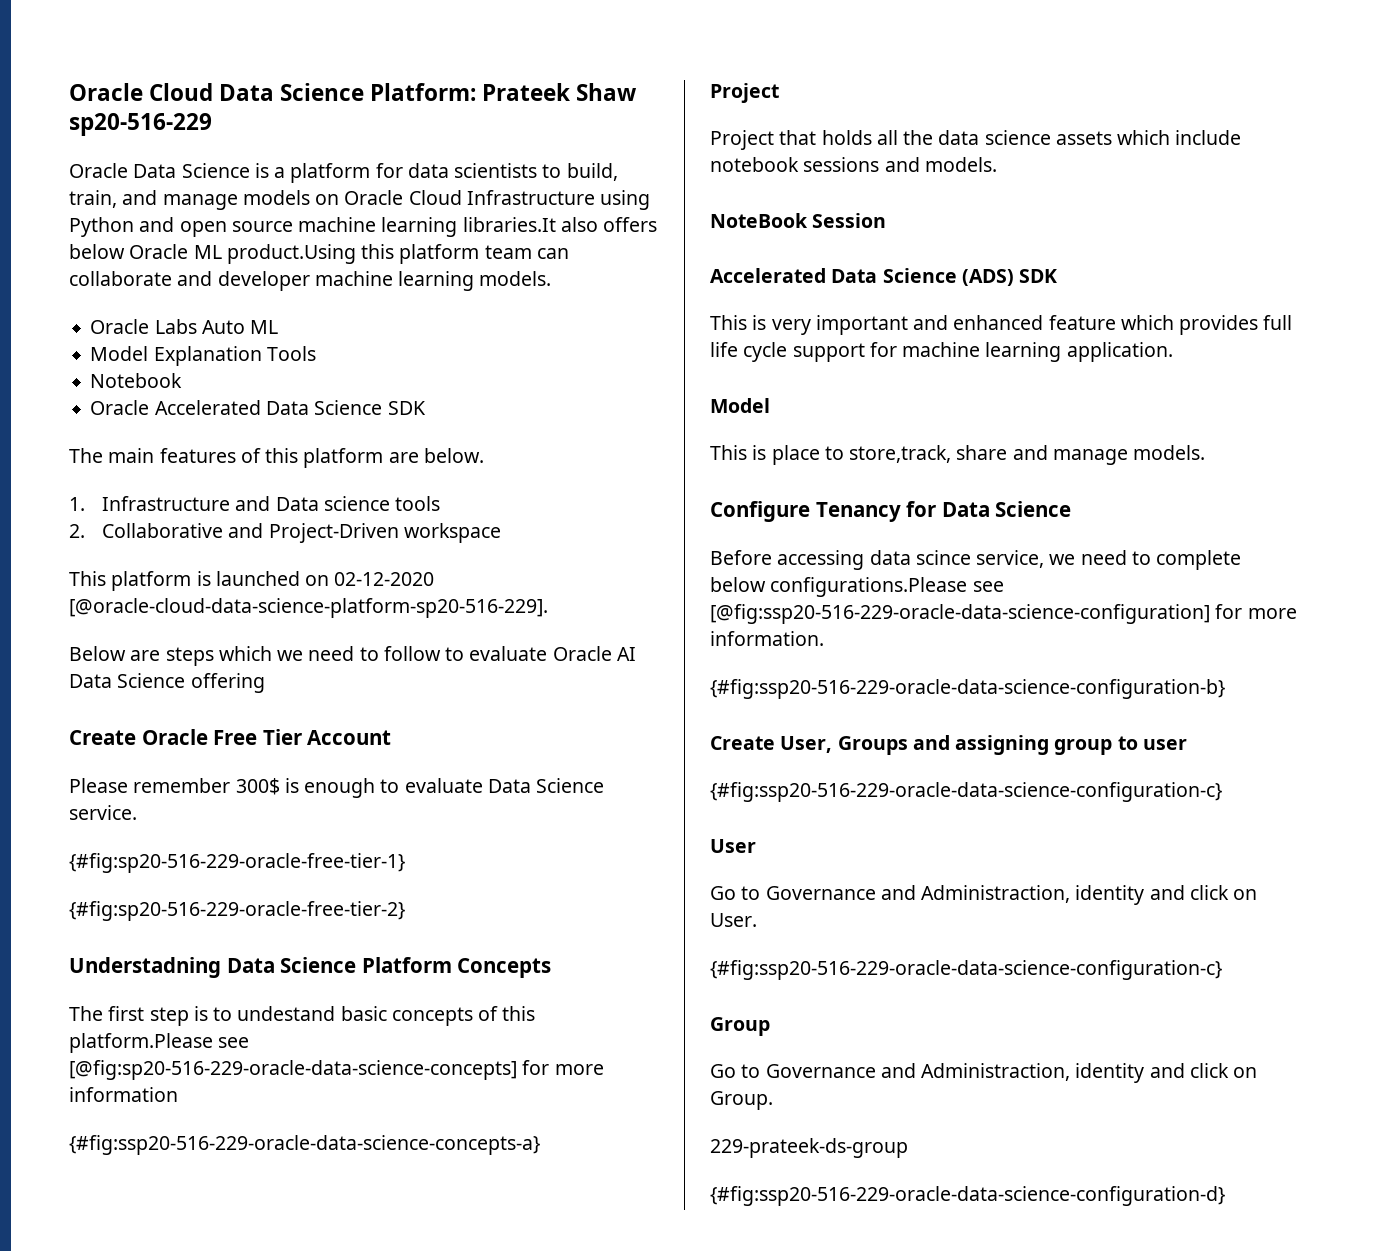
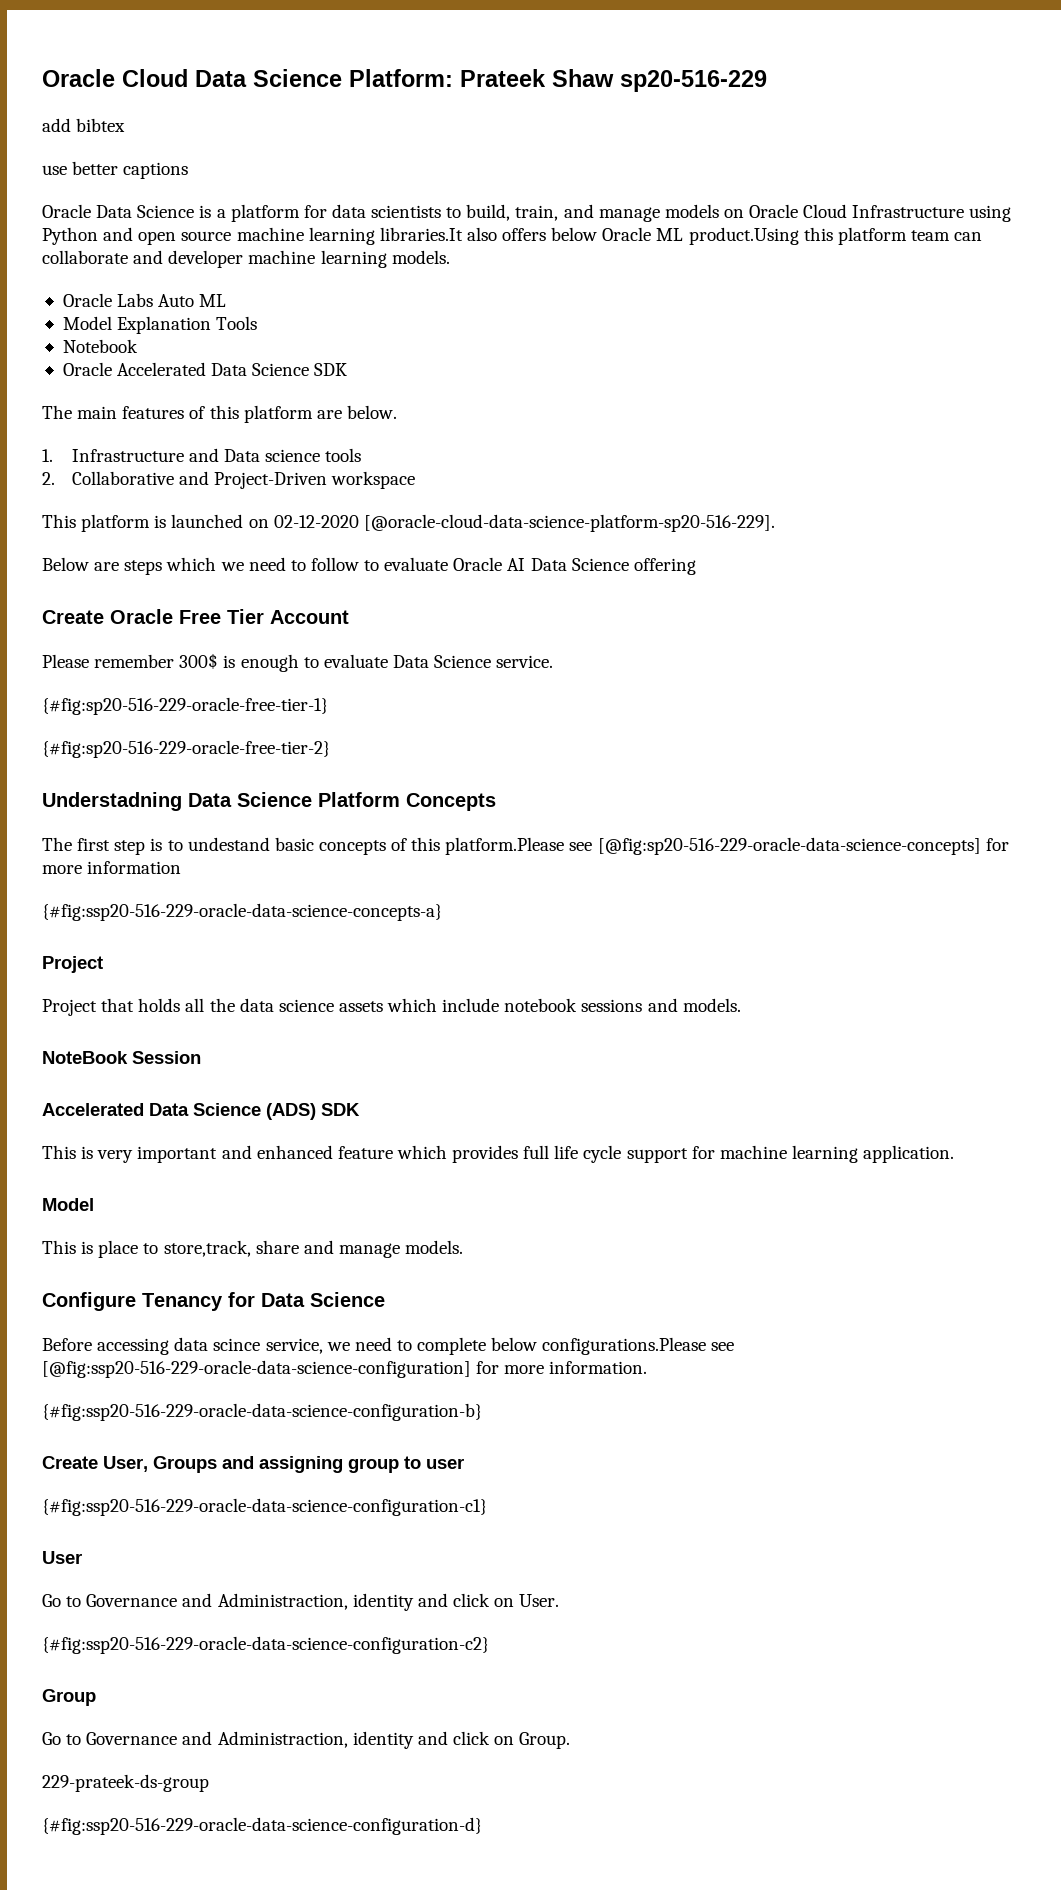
(212, 124) none -> [42,118,126,132] [42,161,189,179] // add bibtex // use better captions
[710,782,1222,802] {#fig:ssp20-516-229-oracle-data-science-configuration-c} -> [42,1498,487,1516] {#fig:ssp20-516-229-oracle-data-science-configuration-c1}
[710,960,1222,980] {#fig:ssp20-516-229-oracle-data-science-configuration-c} -> [42,1636,489,1654] {#fig:ssp20-516-229-oracle-data-science-configuration-c2}

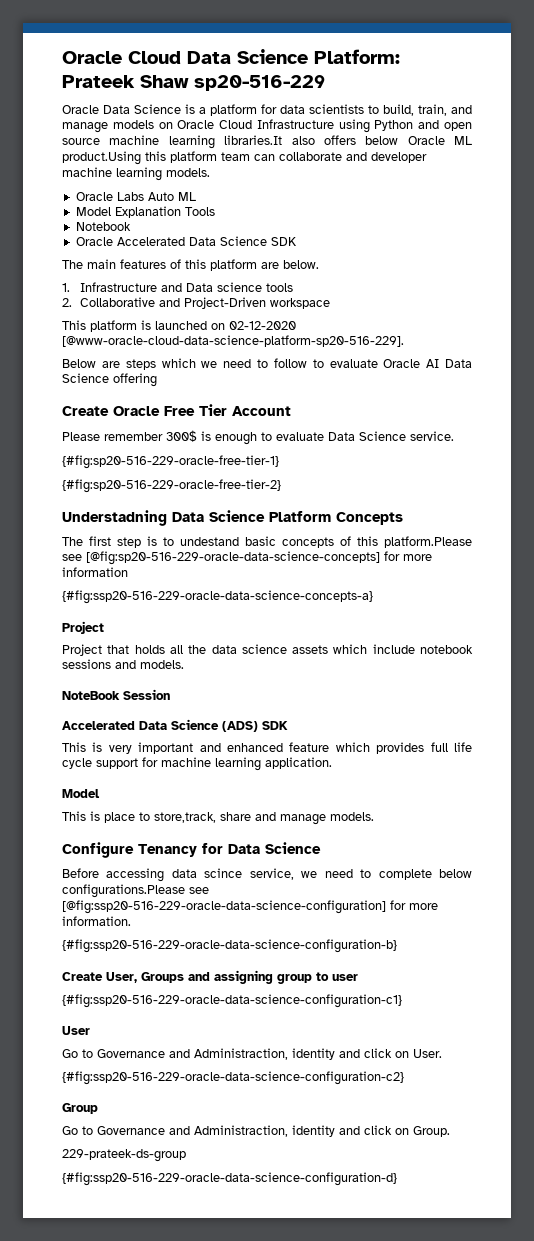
[42,118,126,132] [42,161,189,179] // add bibtex // use better captions -> (325, 83) none
[363,514,775,532] [@oracle-cloud-data-science-platform-sp20-516-229]. -> [62,335,404,347] [@www-oracle-cloud-data-science-platform-sp20-516-229].

